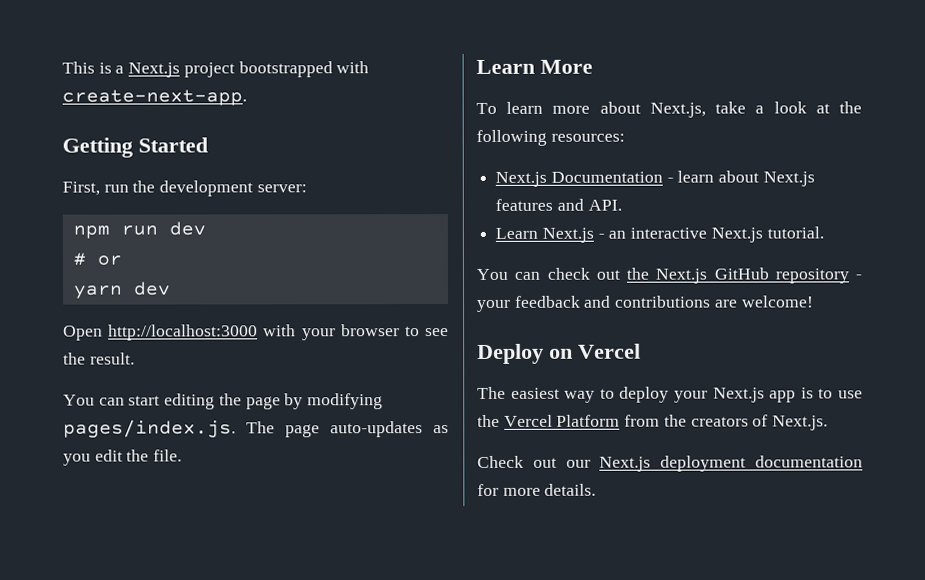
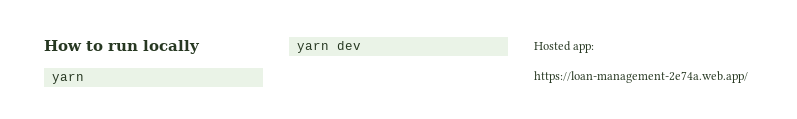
[62,61,370,78] [62,89,247,106] [62,137,208,158] [62,180,307,197] [72,221,206,239] [72,252,122,266] [72,281,171,299] [63,324,450,341] [63,352,135,365] [63,393,384,410] [63,419,449,438] [63,449,183,466] [476,59,593,74] [476,101,862,118] [476,129,625,146] [495,170,815,187] [495,198,622,211] [495,226,824,243] [476,267,862,284] [477,295,814,312] [477,343,641,364] [477,386,863,403] [477,414,829,431] [477,455,863,472] [477,483,597,496] This is a Next.js project bootstrapped with create-next-app. // Getting Started // First, run the development server: // npm run dev // # or // yarn dev // Open http://localhost:3000 with your browser to see the result. // You can start editing the page by modifying pages/index.js. The page auto-updates as you edit the file. // Learn More // To learn more about Next.js, take a look at the following resources: // Next.js Documentation - learn about Next.js features and API. // Learn Next.js - an interactive Next.js tutorial. // You can check out the Next.js GitHub repository - your feedback and contributions are welcome! // Deploy on Vercel // The easiest way to deploy your Next.js app is to use the Vercel Platform from the creators of Next.js. // Check out our Next.js deployment documentation for more details. -> [44,40,200,54] [51,73,84,84] [296,41,361,53] [534,41,595,53] [534,71,748,83] How to run locally // yarn // yarn dev // Hosted app: // https://loan-management-2e74a.web.app/

